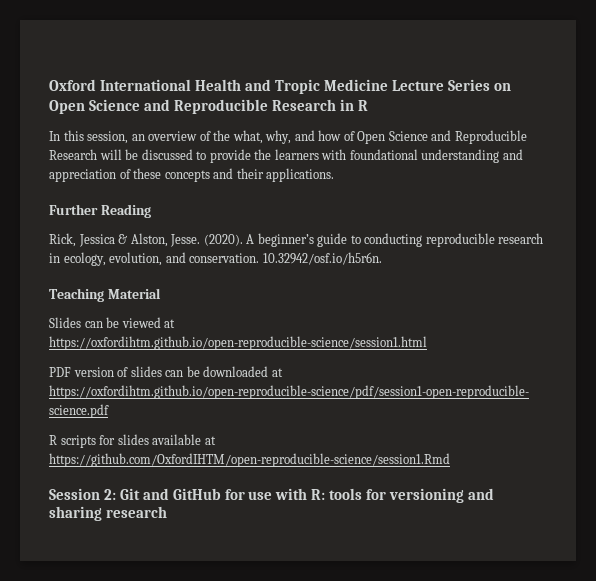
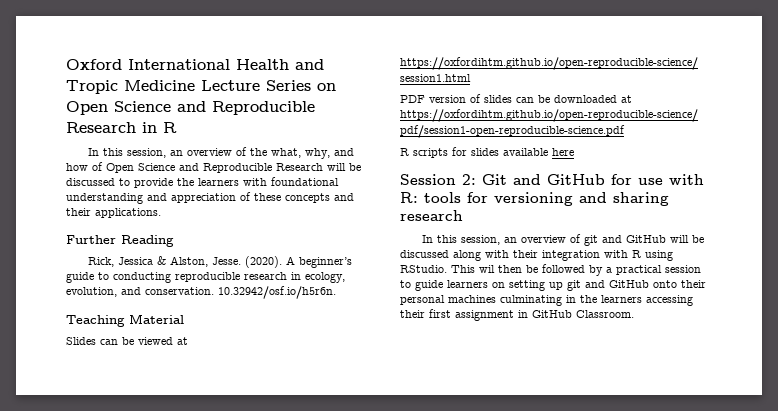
[204,436,216,445] [49,453,450,467] at https://github.com/OxfordIHTM/open-reproducible-science/session1.Rmd -> [552,148,574,156] here
(167, 512) none -> [422,234,705,246] [400,250,673,261] [400,264,701,276] [400,280,706,291] [400,295,693,306] [400,309,634,321] // In this session, an overview of git and GitHub will be discussed along with their integration with R using RStudio. This wil then be followed by a practical session to guide learners on setting up git and GitHub onto their personal machines culminating in the learners accessing their first assignment in GitHub Classroom.

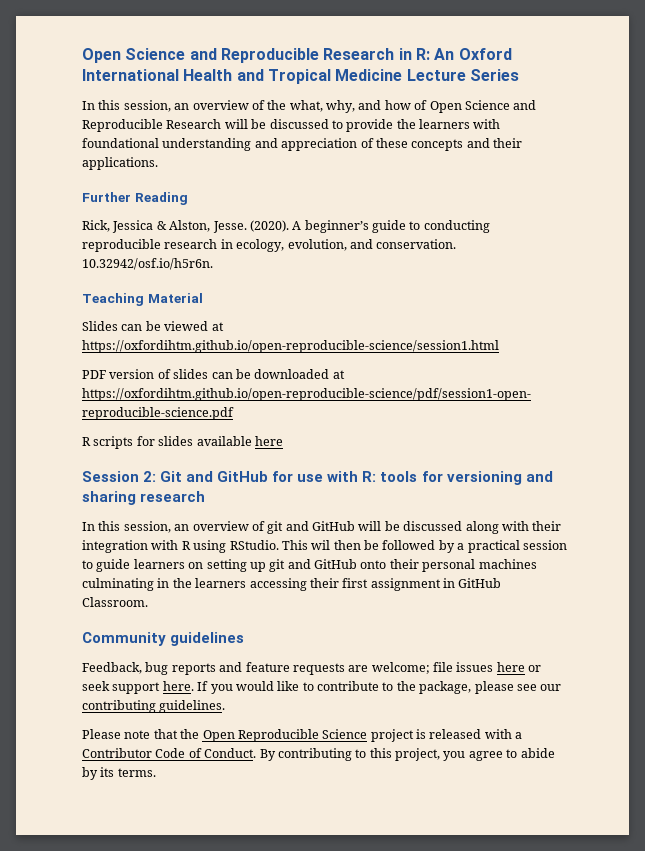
[66,59,324,70] [66,80,336,94] Oxford International Health and Tropic Medicine Lecture Series on -> (82, 55) none
[163,122,177,133] R -> [415,48,512,60] [82,69,519,84] R: An Oxford International Health and Tropical Medicine Lecture Series
(634, 314) none -> [82,632,245,646] [82,662,542,675] [82,681,562,694] [82,700,226,713] [82,729,523,742] [82,748,555,761] [82,767,156,780] // Community guidelines // Feedback, bug reports and feature requests are welcome; file issues here or seek support here. If you would like to contribute to the package, please see our contributing guidelines. // Please note that the Open Reproducible Science project is released with a Contributor Code of Conduct. By contributing to this project, you agree to abide by its terms.

